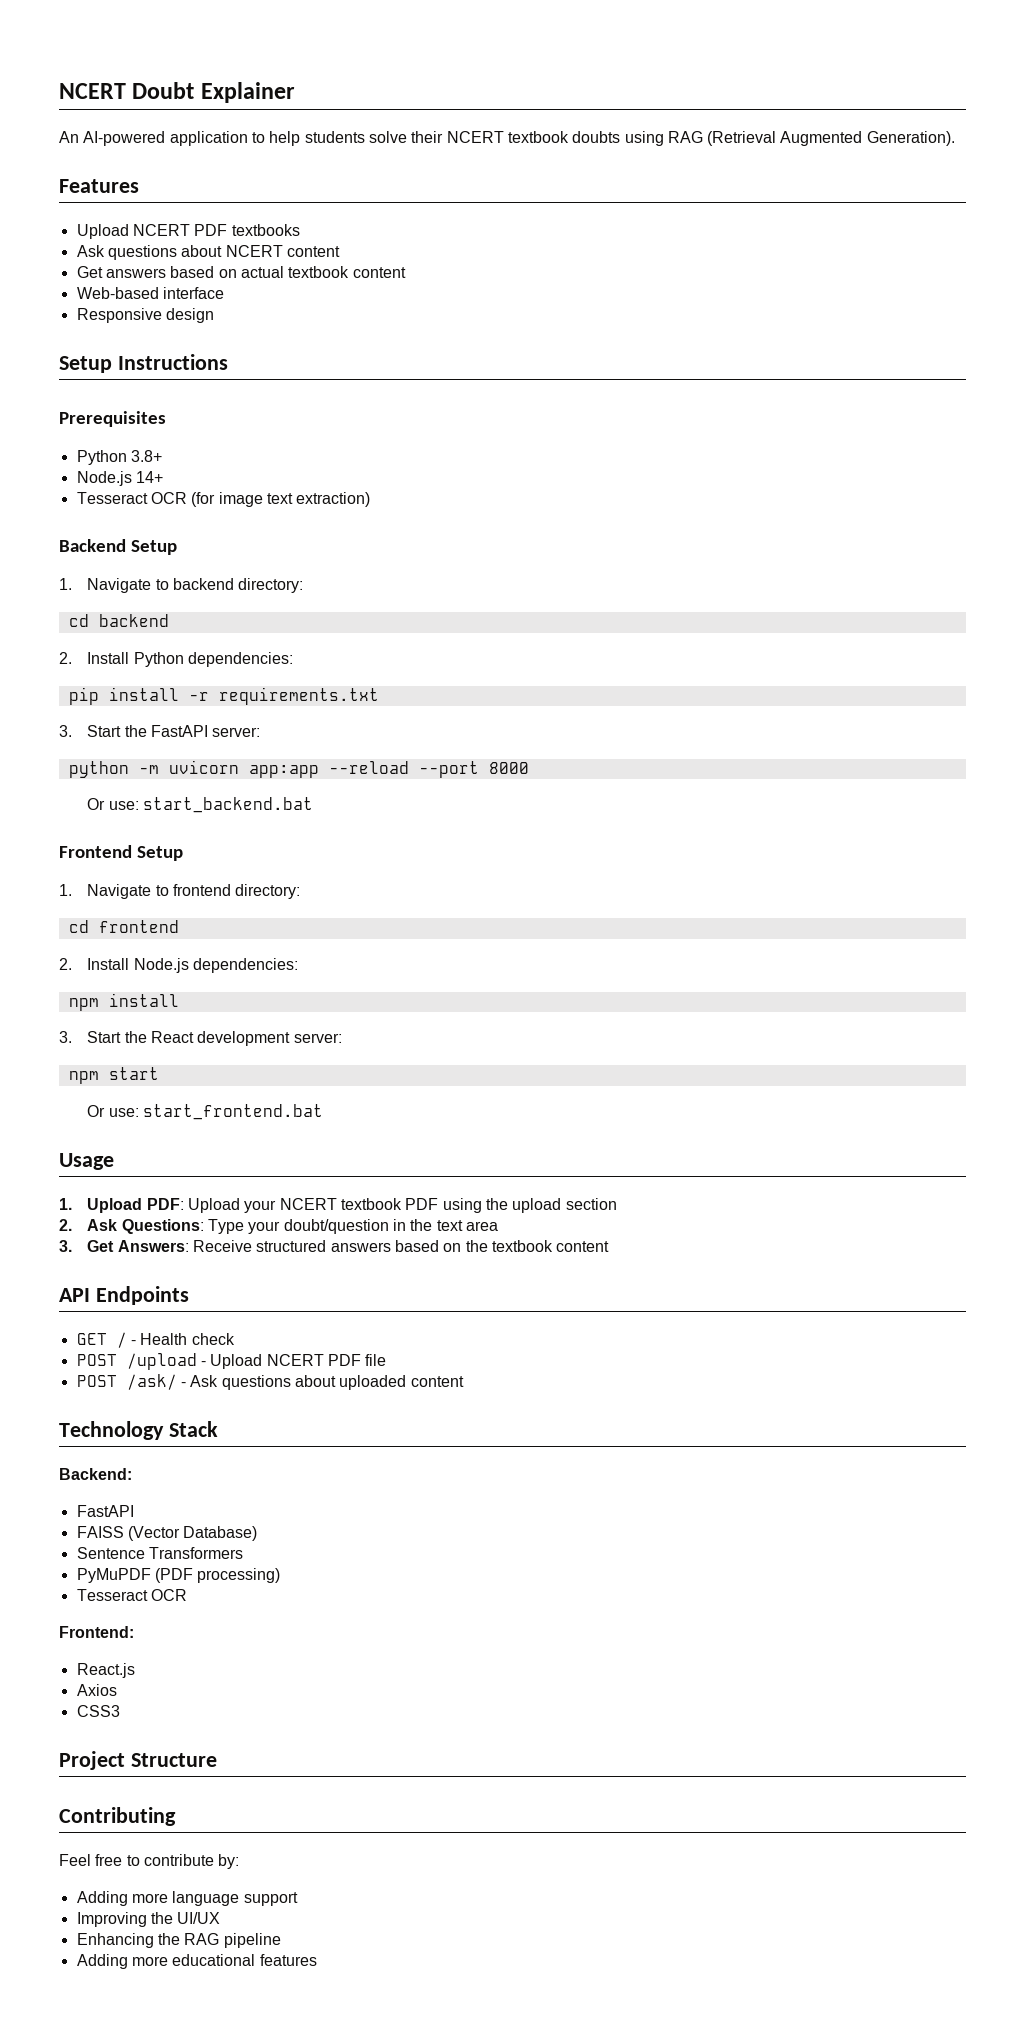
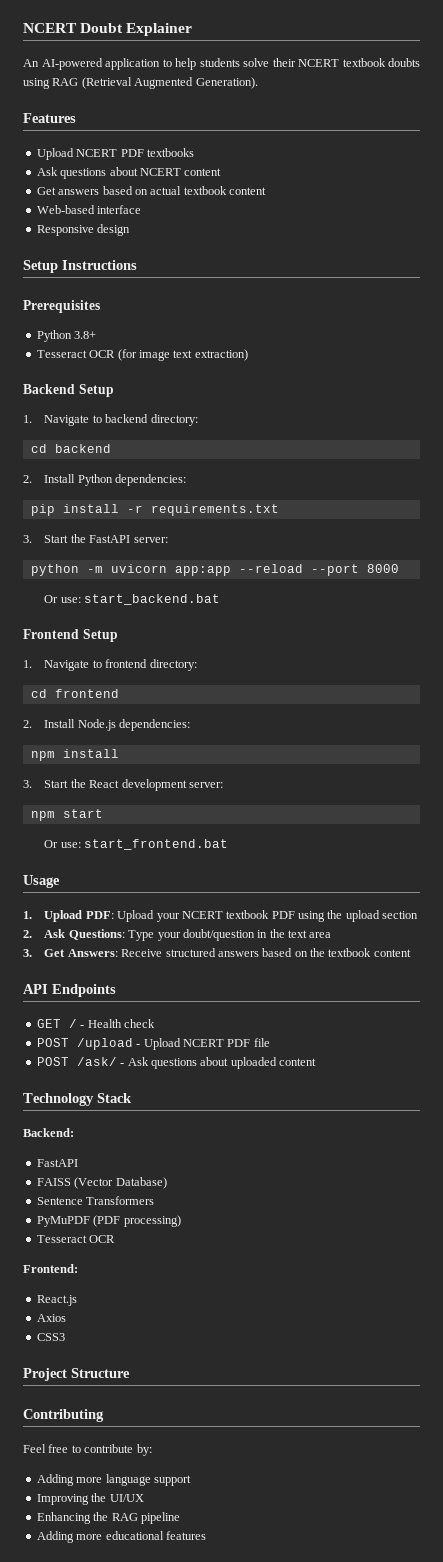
[76,471,163,486] // Node.js 14+ -> (97, 335) none

